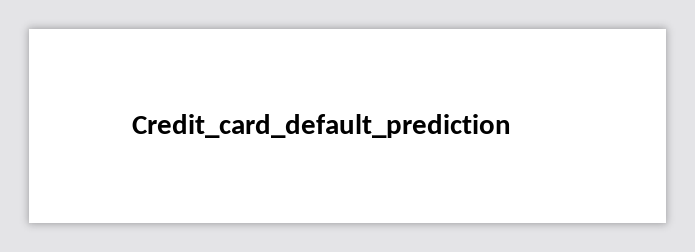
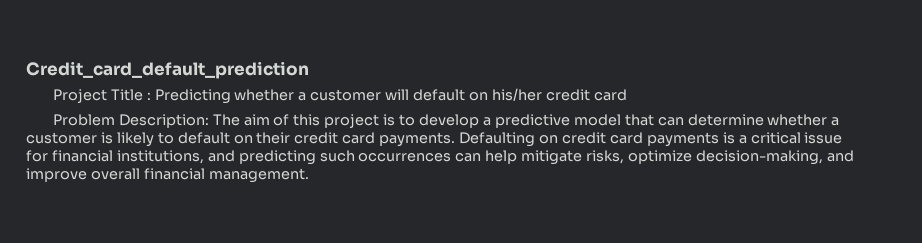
(511, 126) none -> [52,88,627,104] [52,114,840,128] [26,132,843,147] [26,150,854,165] [26,168,309,183] // Project Title : Predicting whether a customer will default on his/her credit card // Problem Description: The aim of this project is to develop a predictive model that can determine whether a customer is likely to default on their credit card payments. Defaulting on credit card payments is a critical issue for financial institutions, and predicting such occurrences can help mitigate risks, optimize decision-making, and improve overall financial management.

